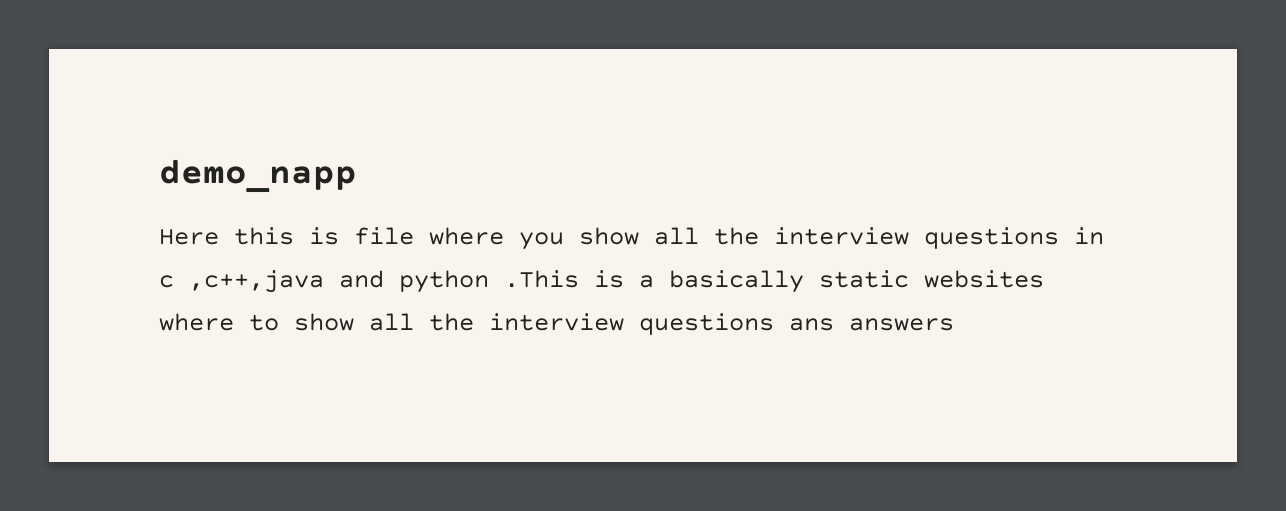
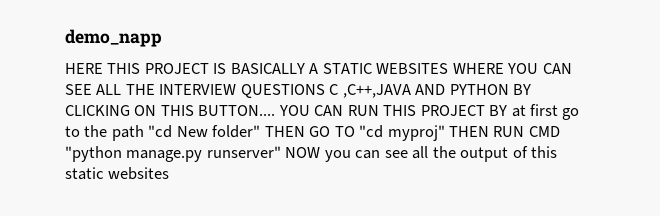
[159,227,1104,250] [159,270,1044,293] [159,313,954,335] Here this is file where you show all the interview questions in c ,c++,java and python .This is a basically static websites where to show all the interview questions ans answers -> [65,63,572,74] [65,84,532,98] [65,104,580,120] [65,125,560,141] [65,146,558,162] [65,167,170,180] HERE THIS PROJECT IS BASICALLY A STATIC WEBSITES WHERE YOU CAN SEE ALL THE INTERVIEW QUESTIONS C ,C++,JAVA AND PYTHON BY CLICKING ON THIS BUTTON.... YOU CAN RUN THIS PROJECT BY at first go to the path "cd New folder" THEN GO TO "cd myproj" THEN RUN CMD "python manage.py runserver" NOW you can see all the output of this static websites

